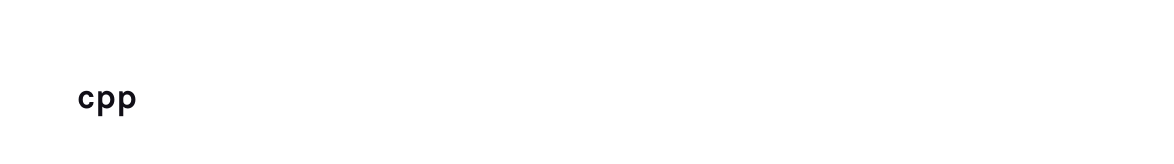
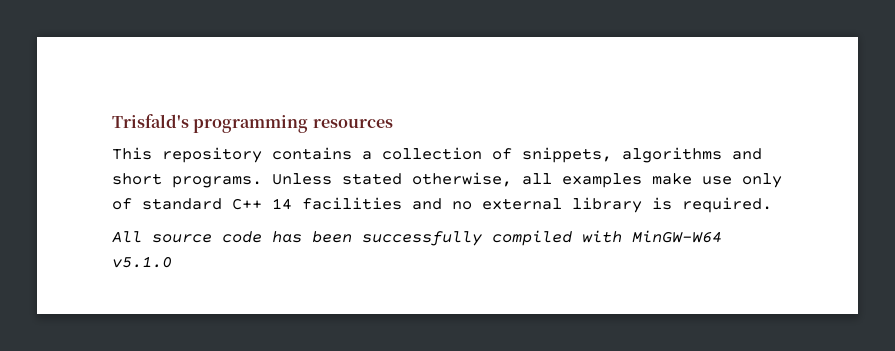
[77,90,137,117] cpp -> [112,114,393,133] [112,147,762,163] [112,172,782,188] [112,197,772,213] [112,230,722,246] [112,256,172,268] Trisfald's programming resources // This repository contains a collection of snippets, algorithms and short programs. Unless stated otherwise, all examples make use only of standard C++ 14 facilities and no external library is required. // All source code has been successfully compiled with MinGW-W64 v5.1.0

